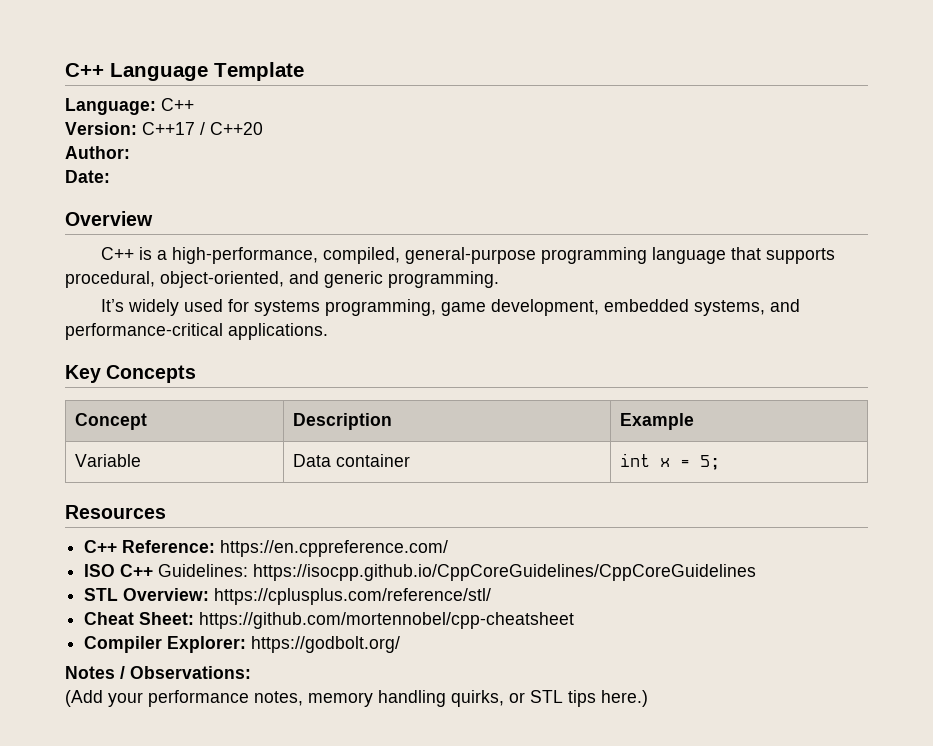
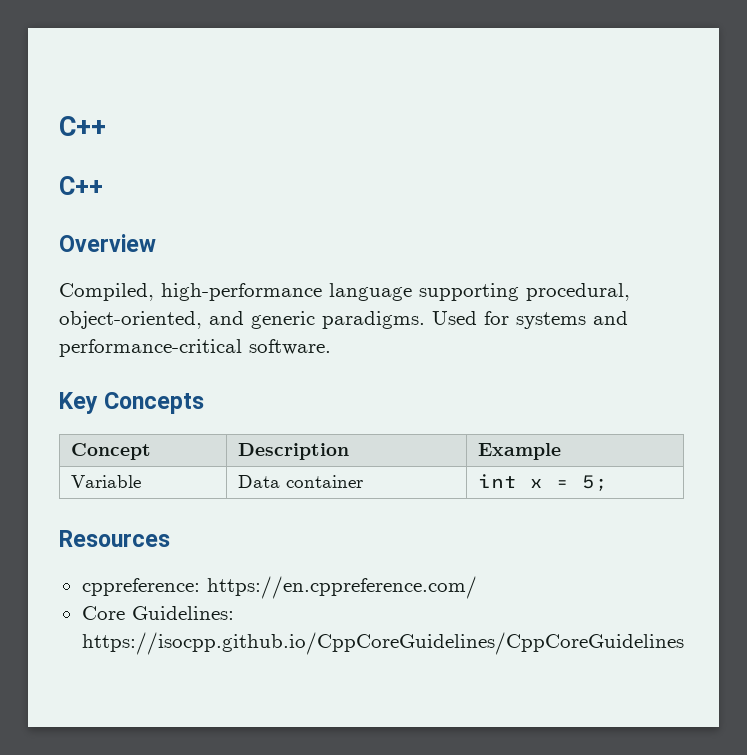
[65,62,304,81] [65,98,194,115] [65,122,263,135] [65,146,130,159] [65,170,110,183] [65,211,153,226] [100,247,835,264] [65,271,499,288] [100,299,765,316] C++ Language Template // Language: C++ // Version: C++17 / C++20 // Author: // Date: // Overview // C++ is a high-performance, compiled, general-purpose programming language that supports procedural, object-oriented, and generic programming. // It’s widely used for systems programming, game development, embedded systems, -> [59,116,106,136] [59,176,103,195] [59,234,156,252] [59,283,630,301] [59,311,586,329] C++ // C++ // Overview // Compiled, high-performance language supporting procedural, object-oriented, and generic paradigms. Used for systems
[228,323,328,340] applications. -> [249,339,331,355] software.
[84,540,216,553] C++ Reference: -> [81,578,200,596] cppreference:
[84,564,154,577] ISO C++ -> [81,606,125,620] Core
[84,588,492,605] [84,612,575,629] [84,636,401,653] [65,666,251,679] [65,690,648,707] // STL Overview: https://cplusplus.com/reference/stl/ // Cheat Sheet: https://github.com/mortennobel/cpp-cheatsheet // Compiler Explorer: https://godbolt.org/ // Notes / Observations: // (Add your performance notes, memory handling quirks, or STL tips here.) -> (684, 643) none

